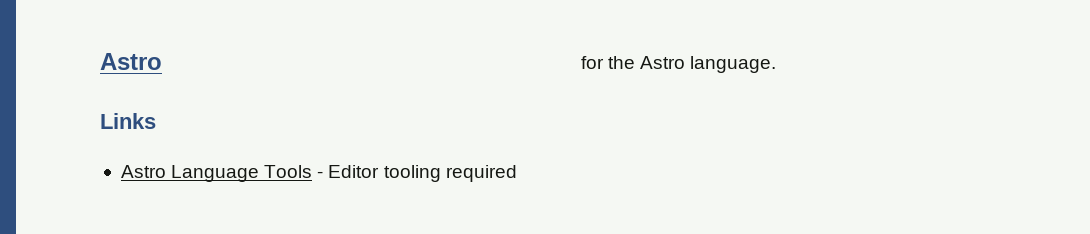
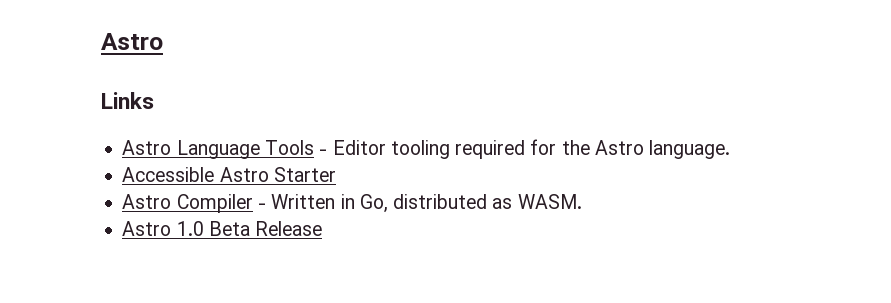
(777, 64) none -> [122,167,336,182] [122,194,582,213] [122,221,323,236] // Accessible Astro Starter // Astro Compiler - Written in Go, distributed as WASM. // Astro 1.0 Beta Release

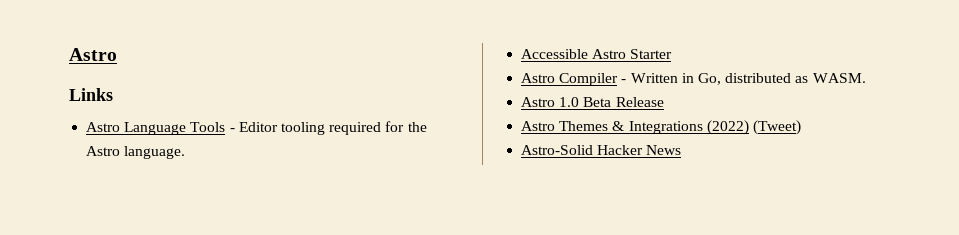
(323, 228) none -> [521,120,801,135] [521,145,682,155] // Astro Themes & Integrations (2022) (Tweet) // Astro-Solid Hacker News

